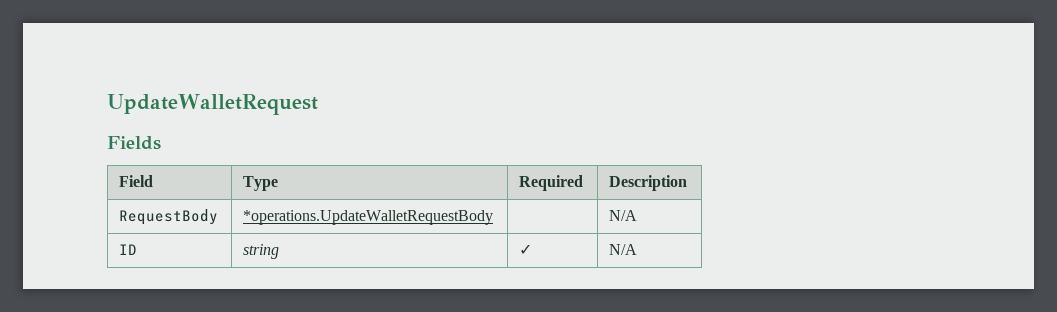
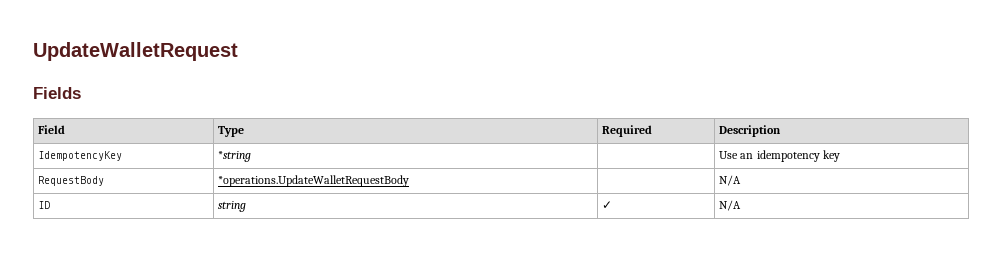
(688, 183) none -> [38,151,123,161] [218,151,252,162] [719,150,840,162] // IdempotencyKey | *string | | Use an idempotency key

